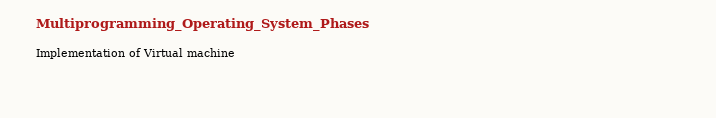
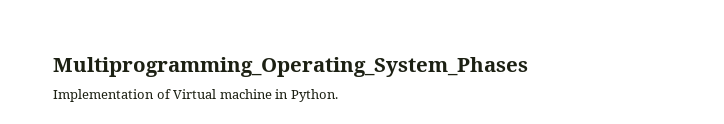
(235, 52) none -> [275,89,338,102] in Python.

